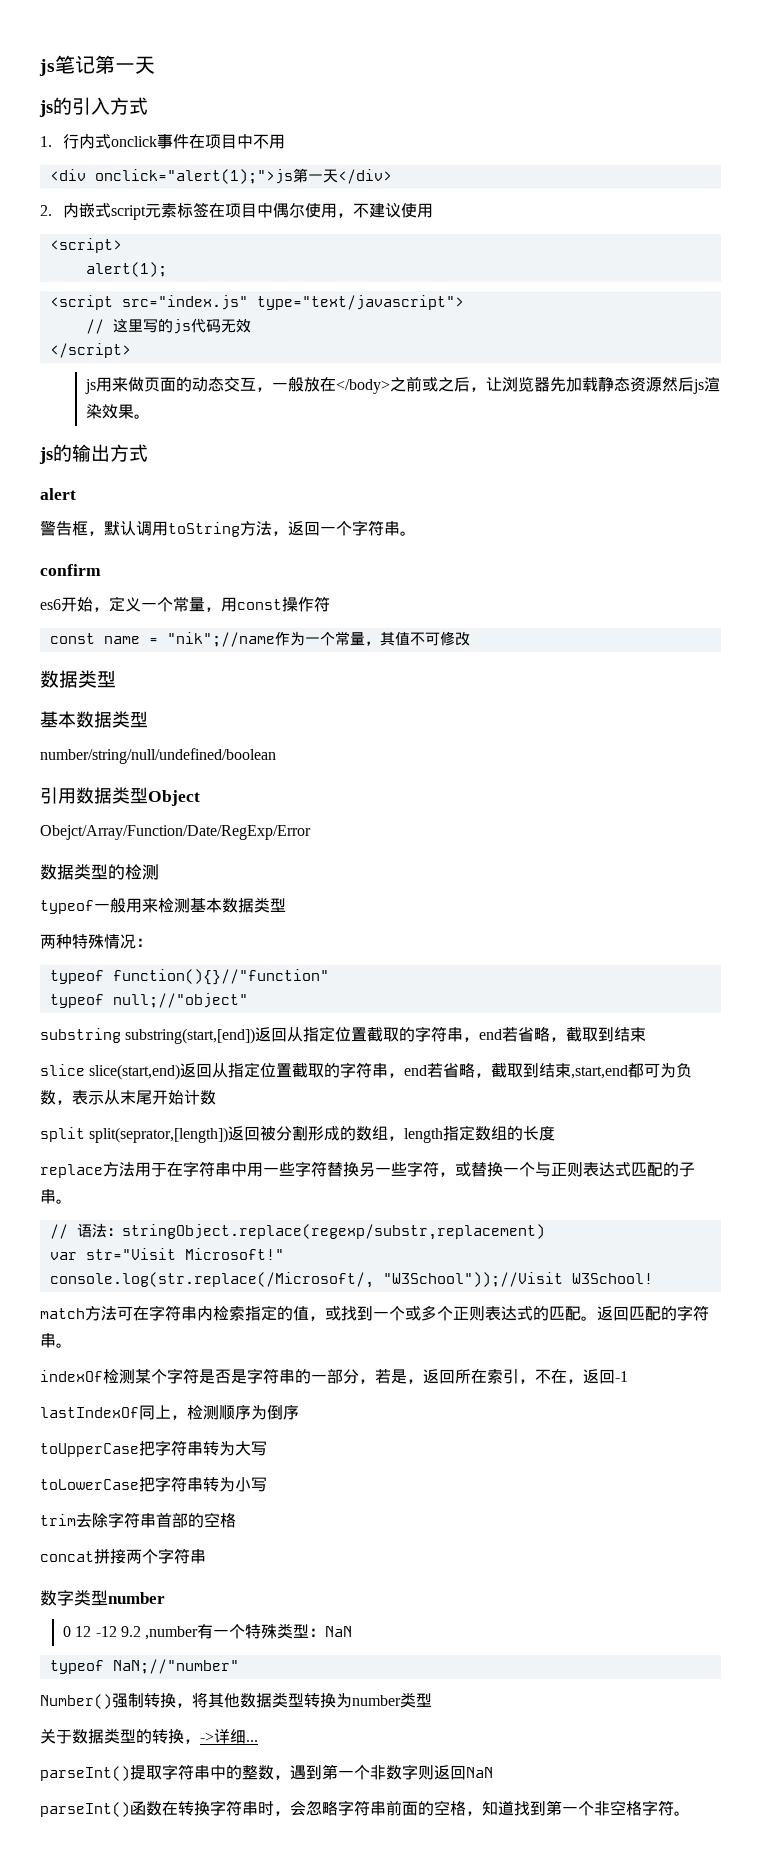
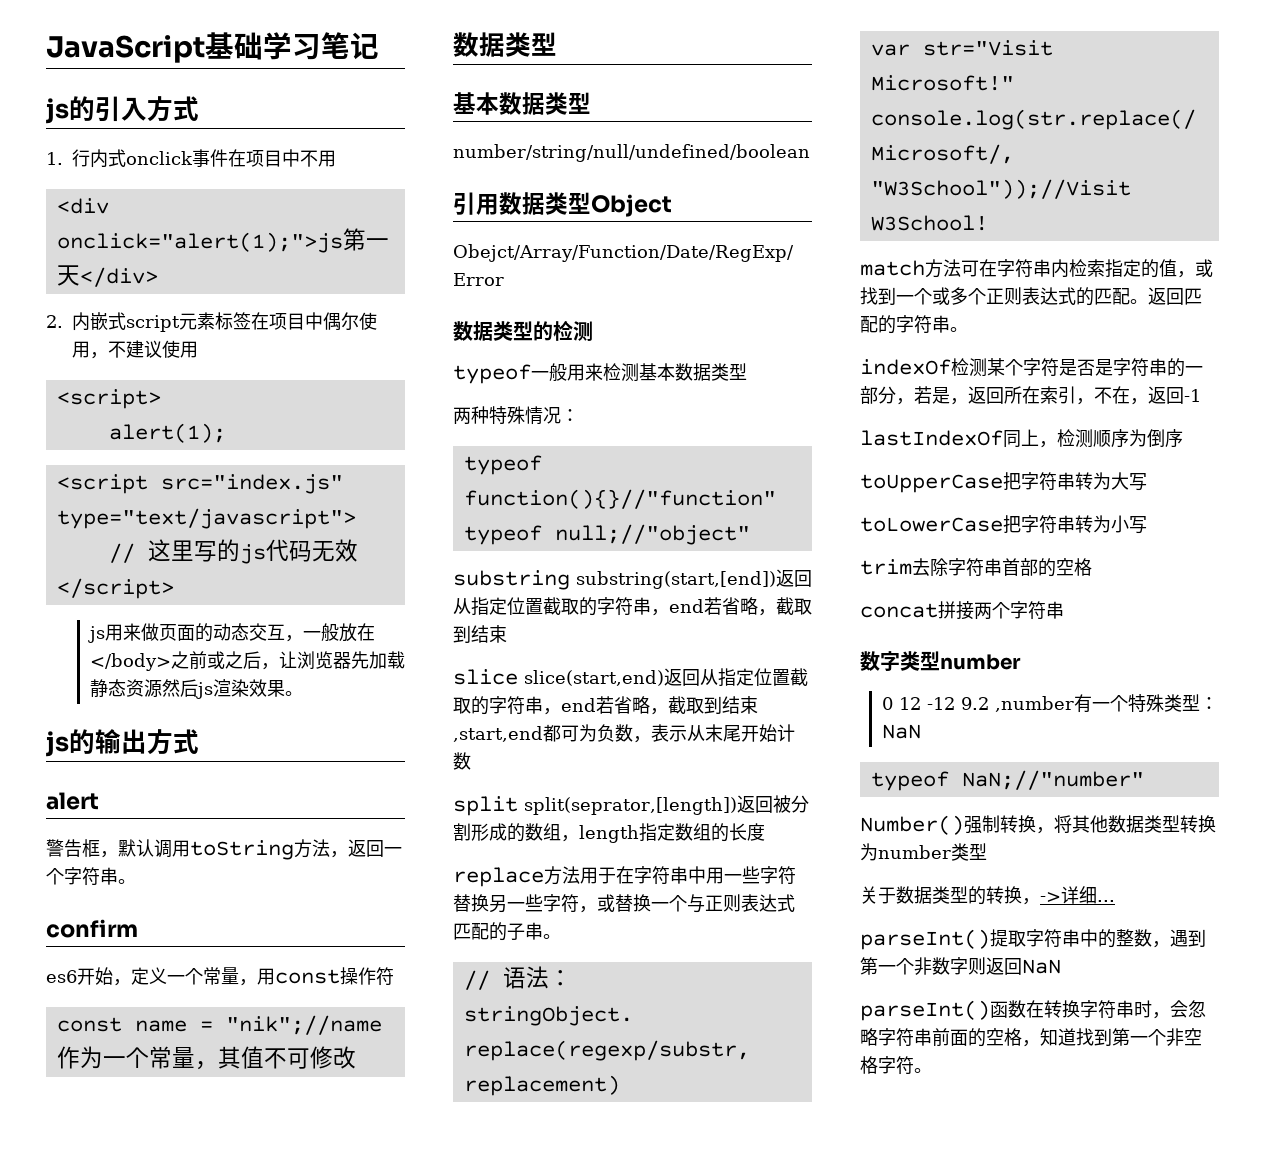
[39,59,55,76] js -> [46,32,321,63] JavaScript基础学习
[95,55,155,74] 第一天 -> (379, 46) none

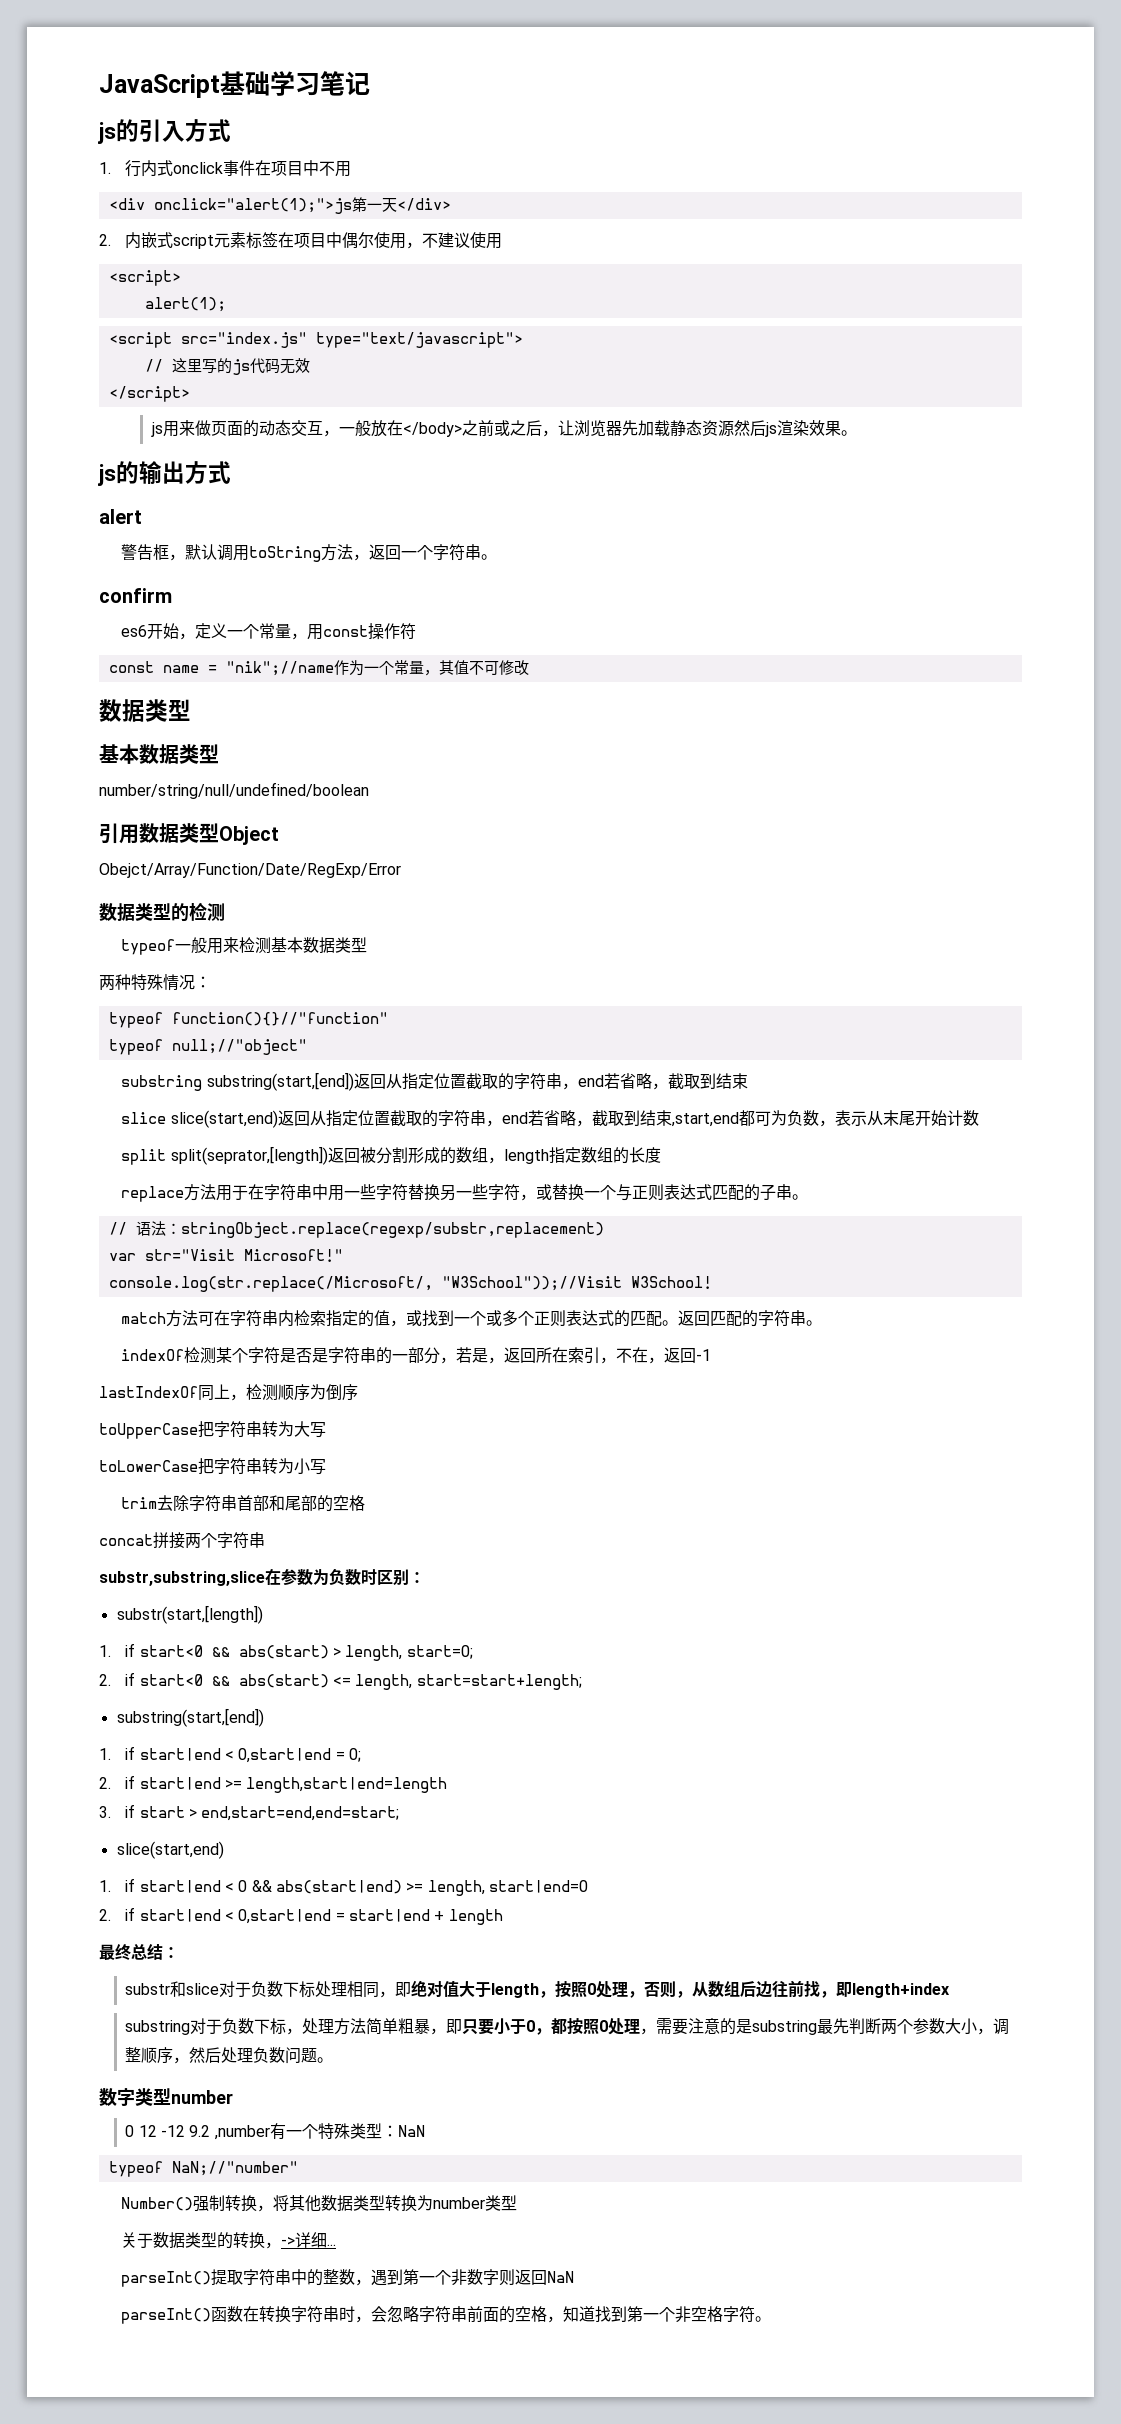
(1038, 567) none -> [269,1495,318,1511] 和尾部
(1064, 610) none -> [99,1568,425,1586] [116,1605,263,1624] [99,1643,473,1661] [99,1672,582,1690] [116,1708,264,1727] [99,1746,361,1763] [99,1775,448,1793] [99,1804,400,1821] [116,1841,224,1859] [99,1878,588,1896] [99,1907,503,1925] [99,1943,179,1960] [125,1980,951,1998] [125,2018,1010,2035] [125,2047,334,2064] // substr,substring,slice在参数为负数时区别： // substr(start,[length]) // 1. if start<0 && abs(start) > length, start=0; // 2. if start<0 && abs(start) <= length, start=start+length; // substring(start,[end]) // 1. if start|end < 0,start|end = 0; // 2. if start|end >= length,start|end=length // 3. if start > end,start=end,end=start; // slice(start,end) // 1. if start|end < 0 && abs(start|end) >= length, start|end=0 // 2. if start|end < 0,start|end = start|end + length // 最终总结： // substr和slice对于负数下标处理相同，即绝对值大于length，按照0处理，否则，从数组后边往前找，即length+index // substring对于负数下标，处理方法简单粗暴，即只要小于0，都按照0处理，需要注意的是substring最先判断两个参数大小，调整顺序，然后处理负数问题。

